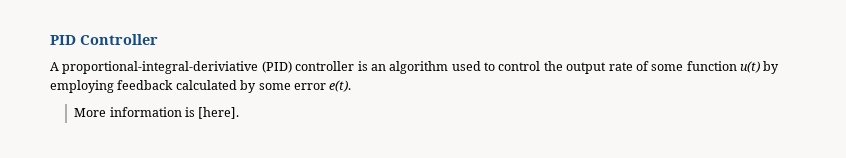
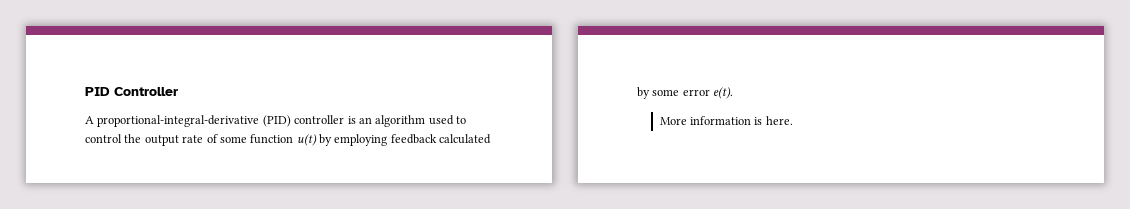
[62,61,259,74] proportional-integral-deriviative -> [97,115,260,127] proportional-integral-derivative
[198,107,240,119] [here]. -> [765,116,793,125] here.

